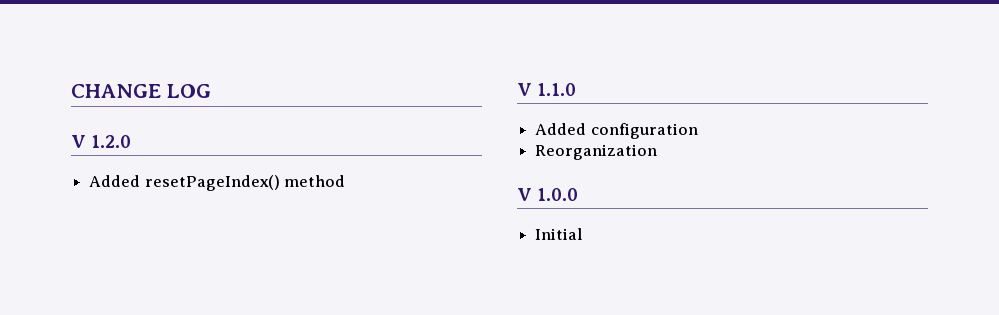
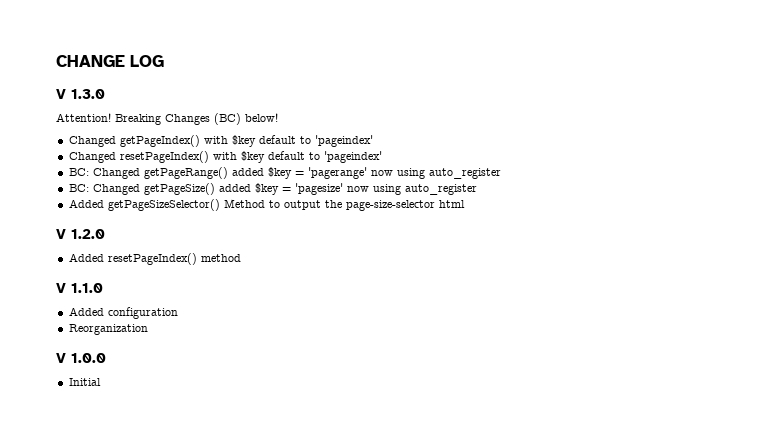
(211, 91) none -> [56,89,105,99] [56,113,278,125] [68,135,373,147] [68,151,382,163] [68,167,501,179] [68,183,477,195] [68,199,465,211] // V 1.3.0 // Attention! Breaking Changes (BC) below! // Changed getPageIndex() with $key default to 'pageindex' // Changed resetPageIndex() with $key default to 'pageindex' // BC: Changed getPageRange() added $key = 'pagerange' now using auto_register // BC: Changed getPageSize() added $key = 'pagesize' now using auto_register // Added getPageSizeSelector() Method to output the page-size-selector html

